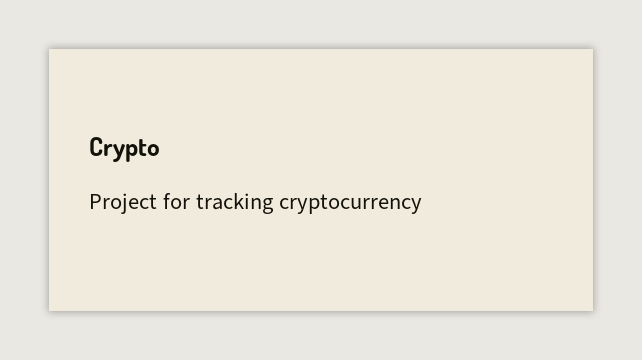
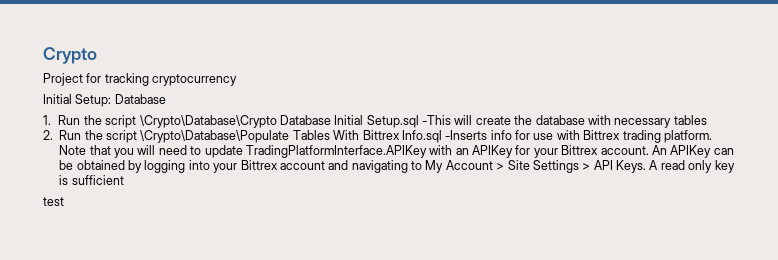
(423, 204) none -> [43,94,166,107] [43,115,707,128] [43,130,712,143] [59,145,734,158] [59,160,735,173] [59,175,124,185] [43,197,64,206] // Initial Setup: Database // 1. Run the script \Crypto\Database\Crypto Database Initial Setup.sql -This will create the database with necessary tables // 2. Run the script \Crypto\Database\Populate Tables With Bittrex Info.sql -Inserts info for use with Bittrex trading platform. Note that you will need to update TradingPlatformInterface.APIKey with an APIKey for your Bittrex account. An APIKey can be obtained by logging into your Bittrex account and navigating to My Account > Site Settings > API Keys. A read only key is sufficient // test

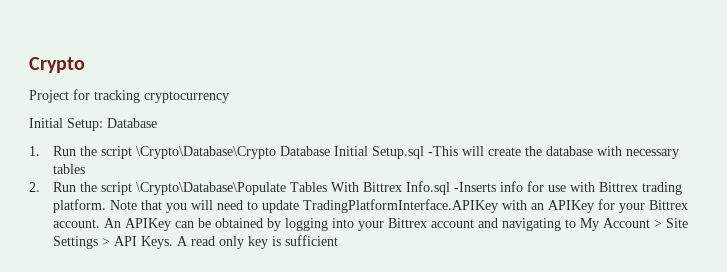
[43,197,64,206] // test -> (338, 240) none

